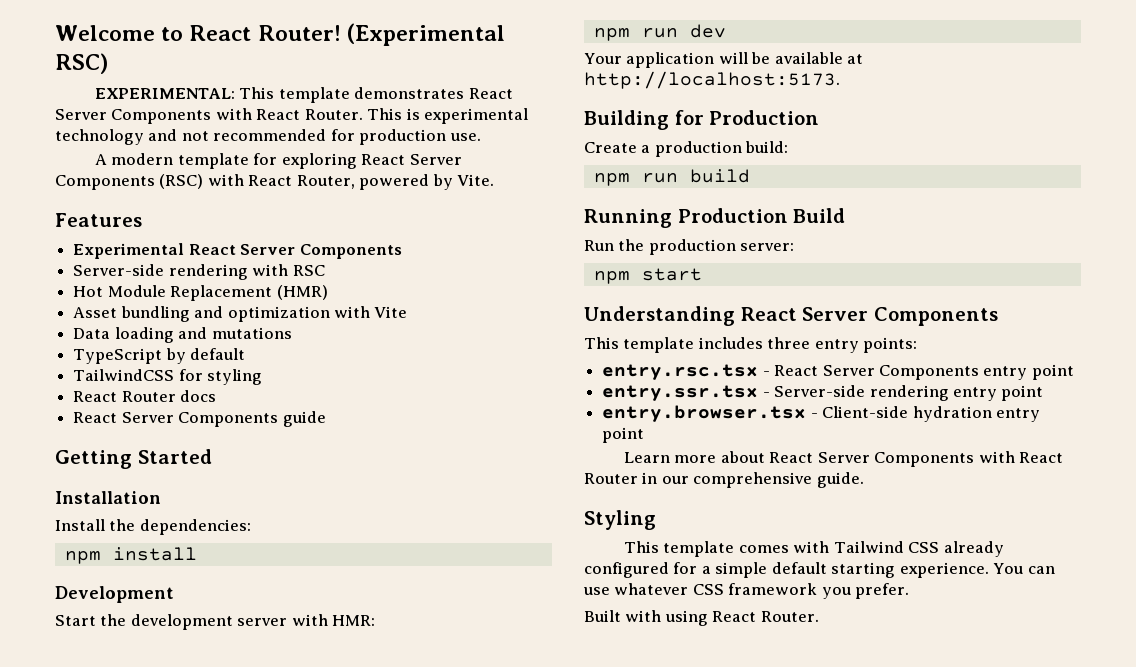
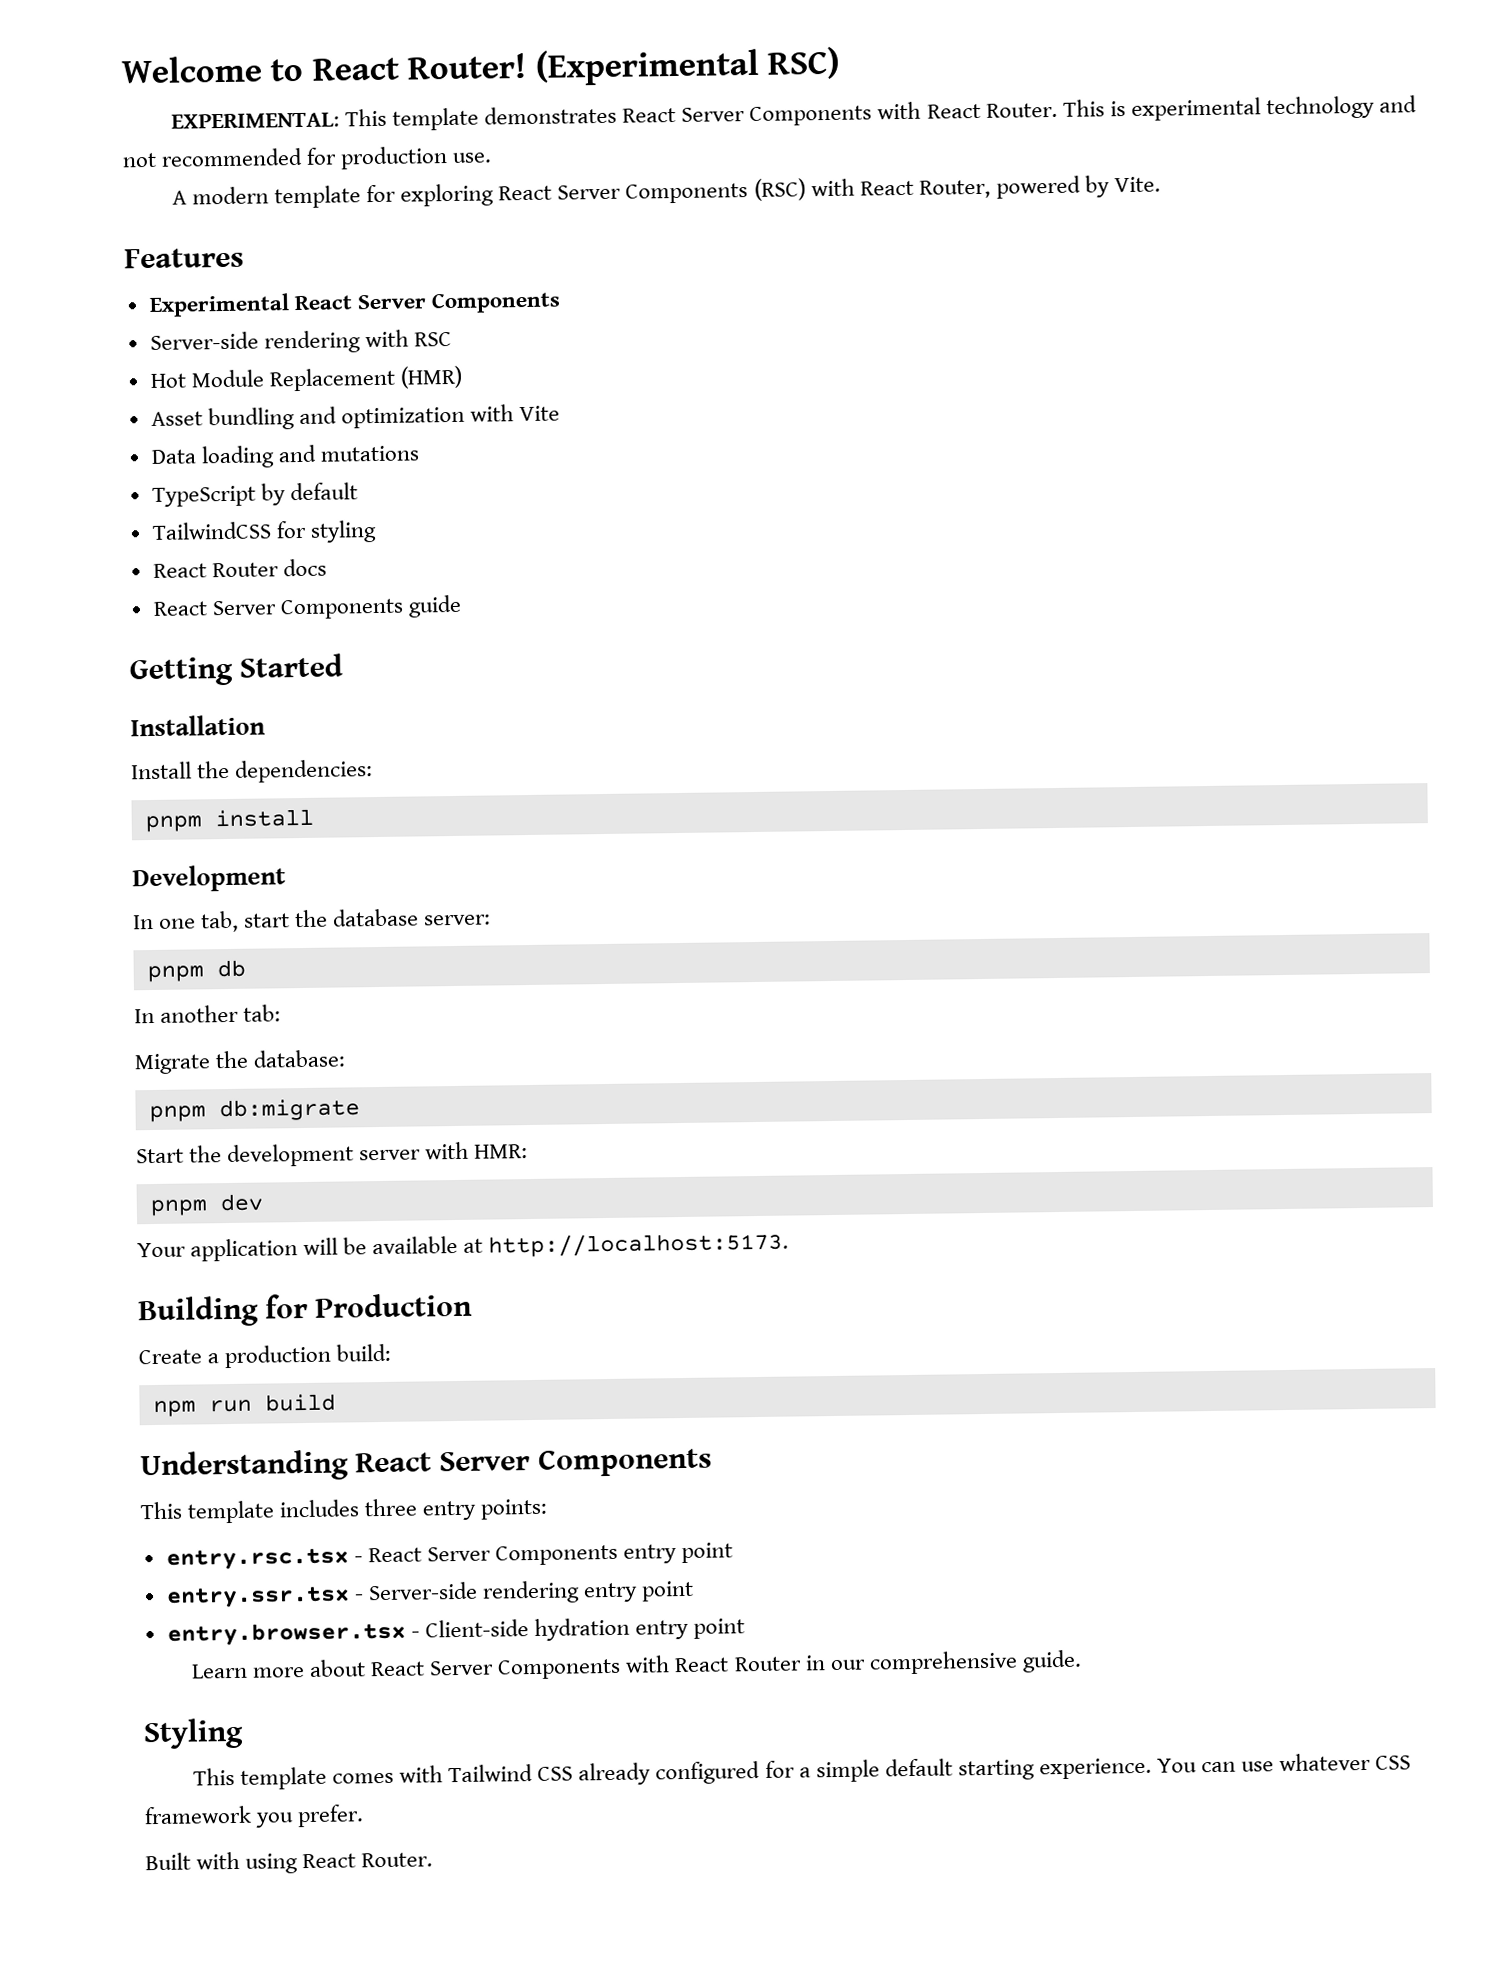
[64,551,101,564] npm -> [144,815,202,833] pnpm
(174, 594) none -> [133,908,492,933] [146,959,246,983] [134,1004,282,1024] [134,1049,347,1075] [148,1098,360,1123] // In one tab, start the database server: // pnpm db // In another tab: // Migrate the database: // pnpm db:migrate
[593,28,678,41] npm run -> [149,1199,207,1217] pnpm
[584,208,846,228] [584,239,795,255] [593,268,702,284] // Running Production Build // Run the production server: // npm start -> (336, 1402) none

